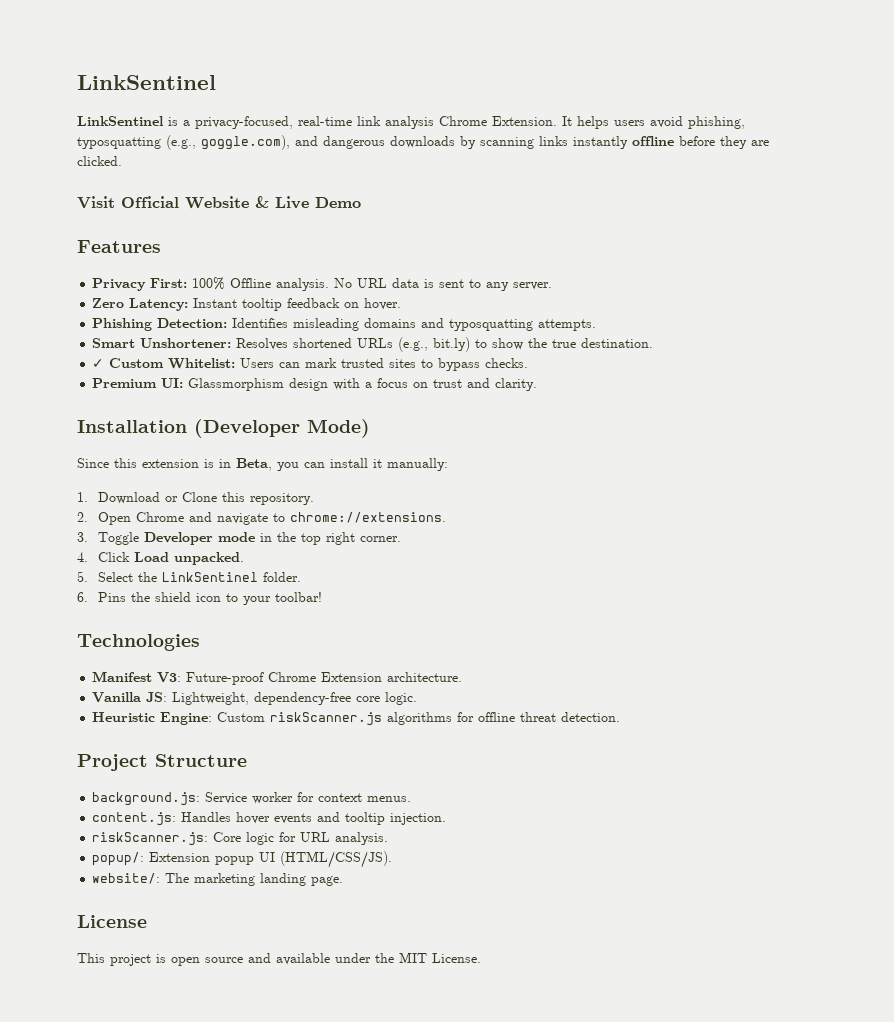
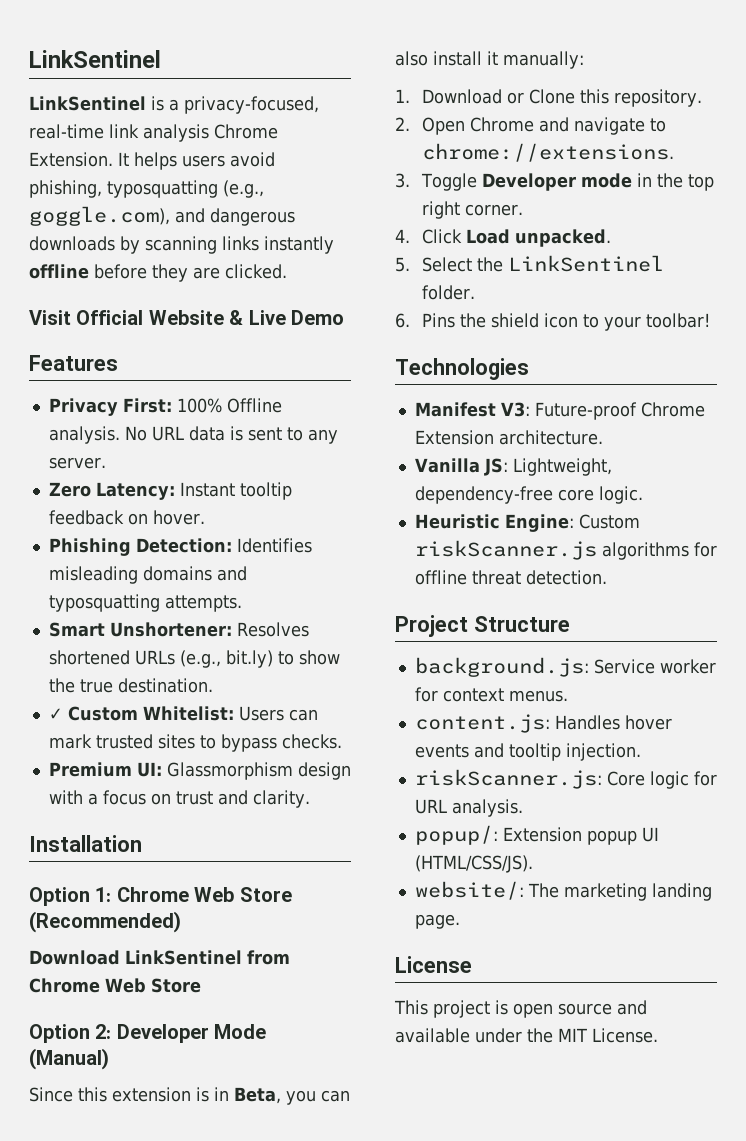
[194,419,370,438] (Developer Mode) -> [29,887,292,906] [29,911,181,933] [29,950,290,965] [29,978,201,993] [29,1024,267,1043] [29,1048,109,1070] // Option 1: Chrome Web Store (Recommended) // Download LinkSentinel from Chrome Web Store // Option 2: Developer Mode (Manual)
(325, 465) none -> [395,51,428,66] also

